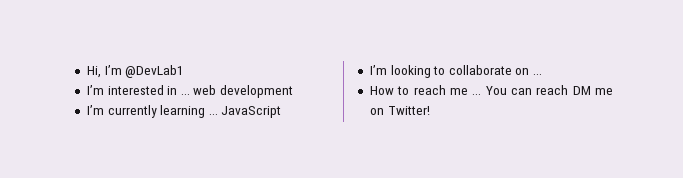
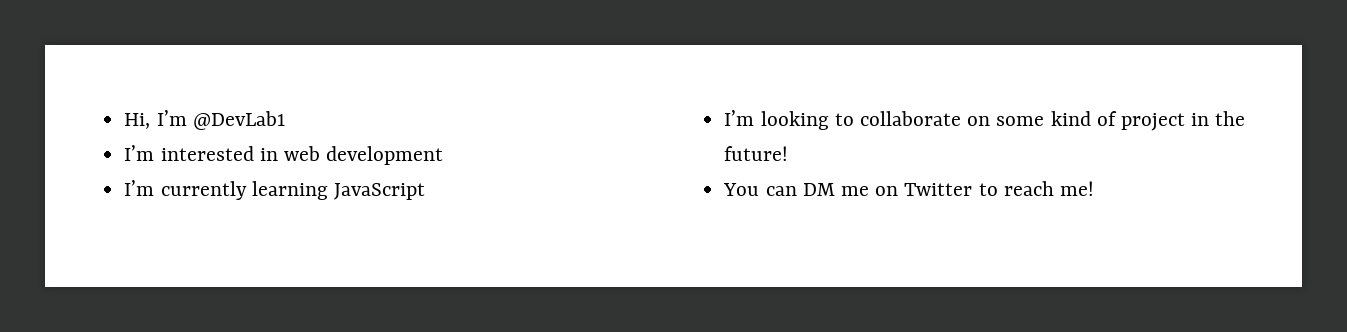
[180,94,190,95] ... -> (278, 154) none
[208,114,218,115] ... -> (328, 190) none
[533,74,543,75] [369,85,482,95] ... // How to reach me ... -> [996,111,1246,131] [724,146,789,161] some kind of project in the future! //
[536,85,569,95] reach -> (797, 191) none
[387,106,430,115] Twitter! -> [904,181,1094,196] Twitter to reach me!

